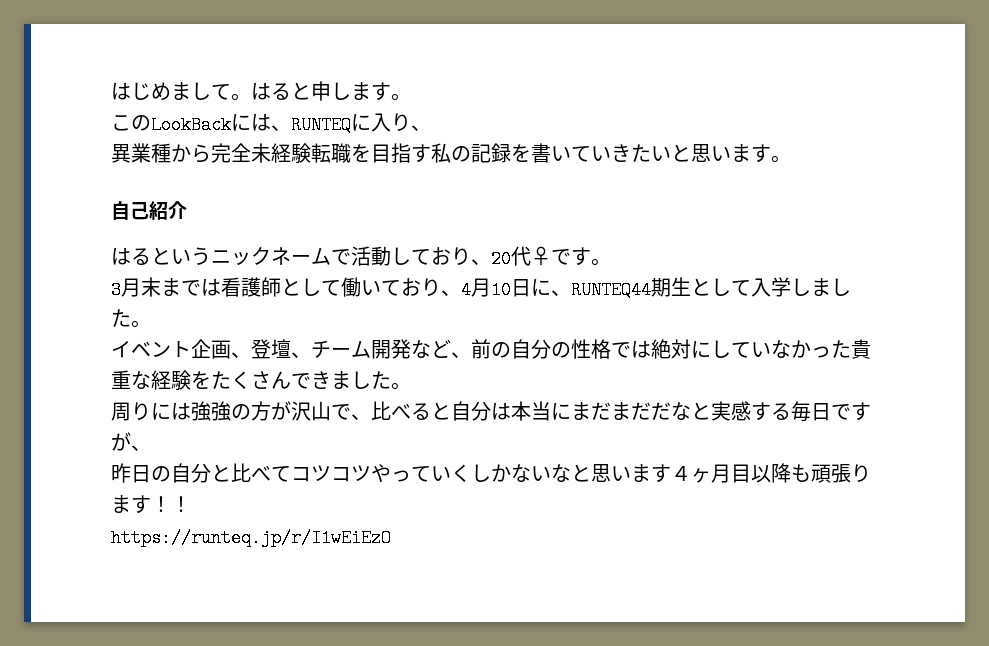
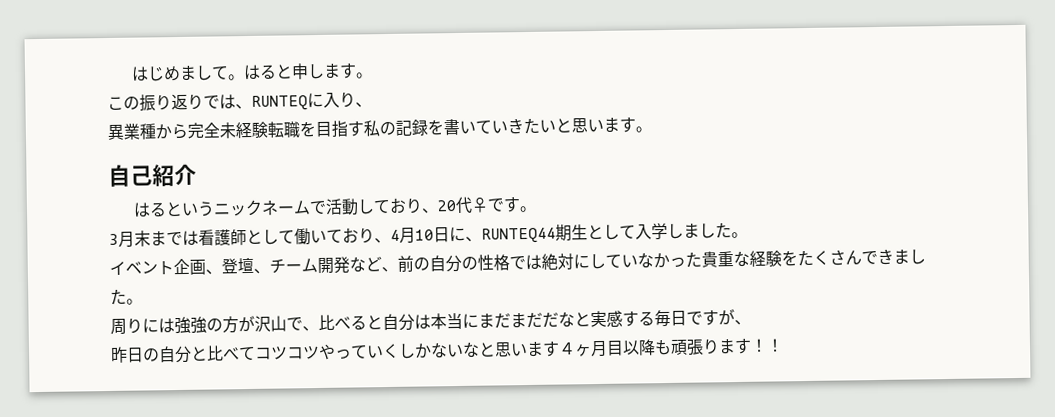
[151,114,251,134] LookBackに -> [139,93,220,112] 振り返りで
[111,529,391,547] // https://runteq.jp/r/I1wEiEzO -> (784, 345) none

